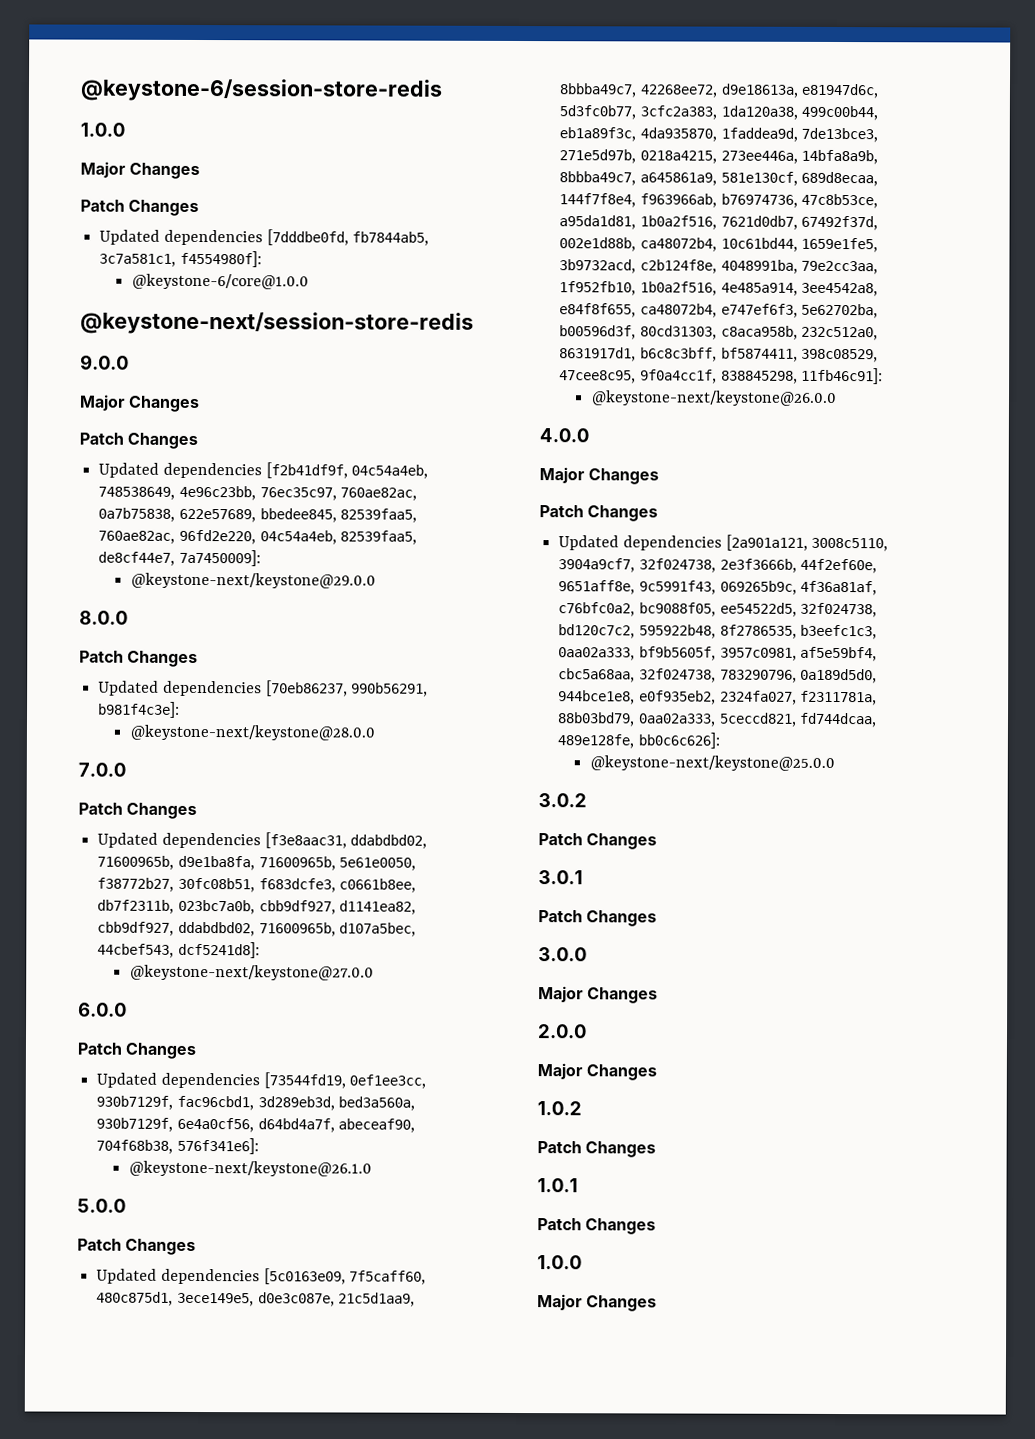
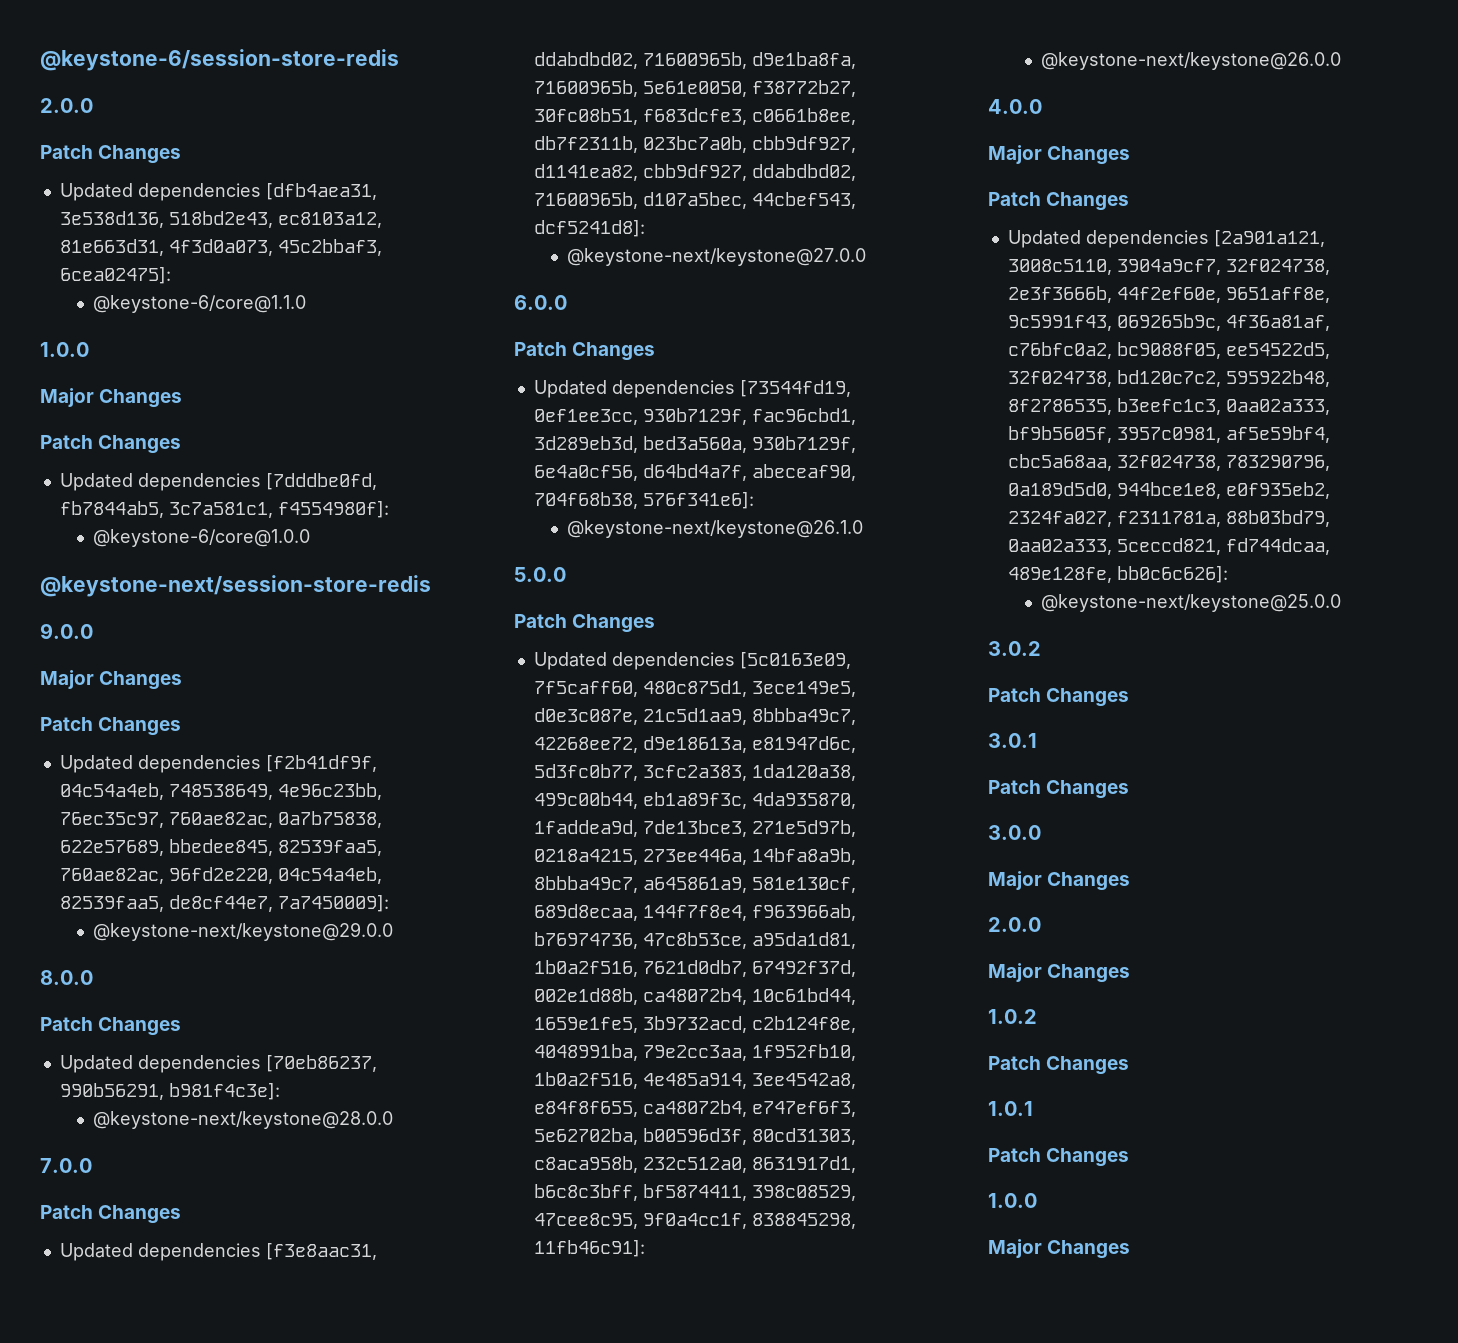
(443, 90) none -> [40,98,93,113] [40,145,182,164] [59,183,377,201] [59,211,382,228] [59,239,382,256] [59,267,171,284] [93,295,307,313] // 2.0.0 // Patch Changes // Updated dependencies [dfb4aea31, 3e538d136, 518bd2e43, ec8103a12, 81e663d31, 4f3d0a073, 45c2bbaf3, 6cea02475]: // @keystone-6/core@1.1.0

